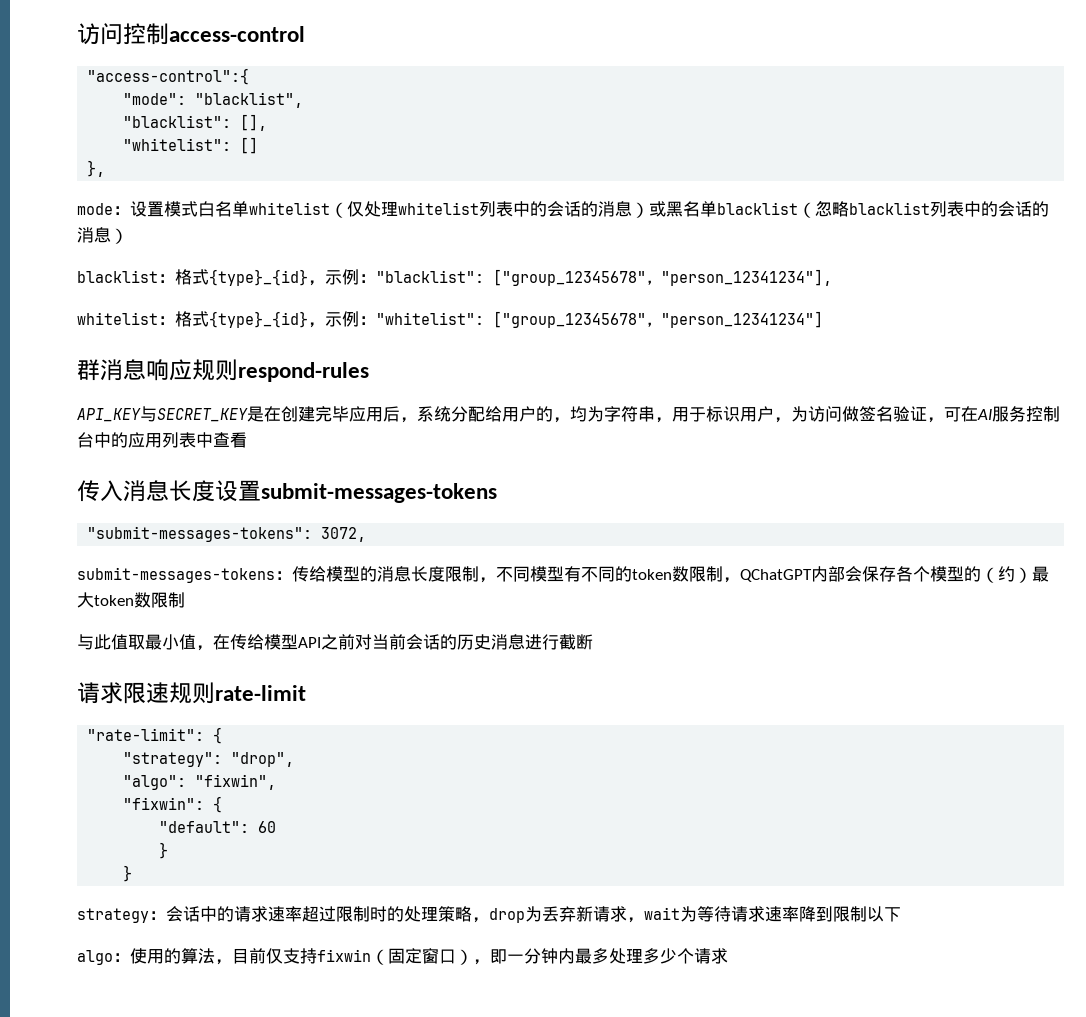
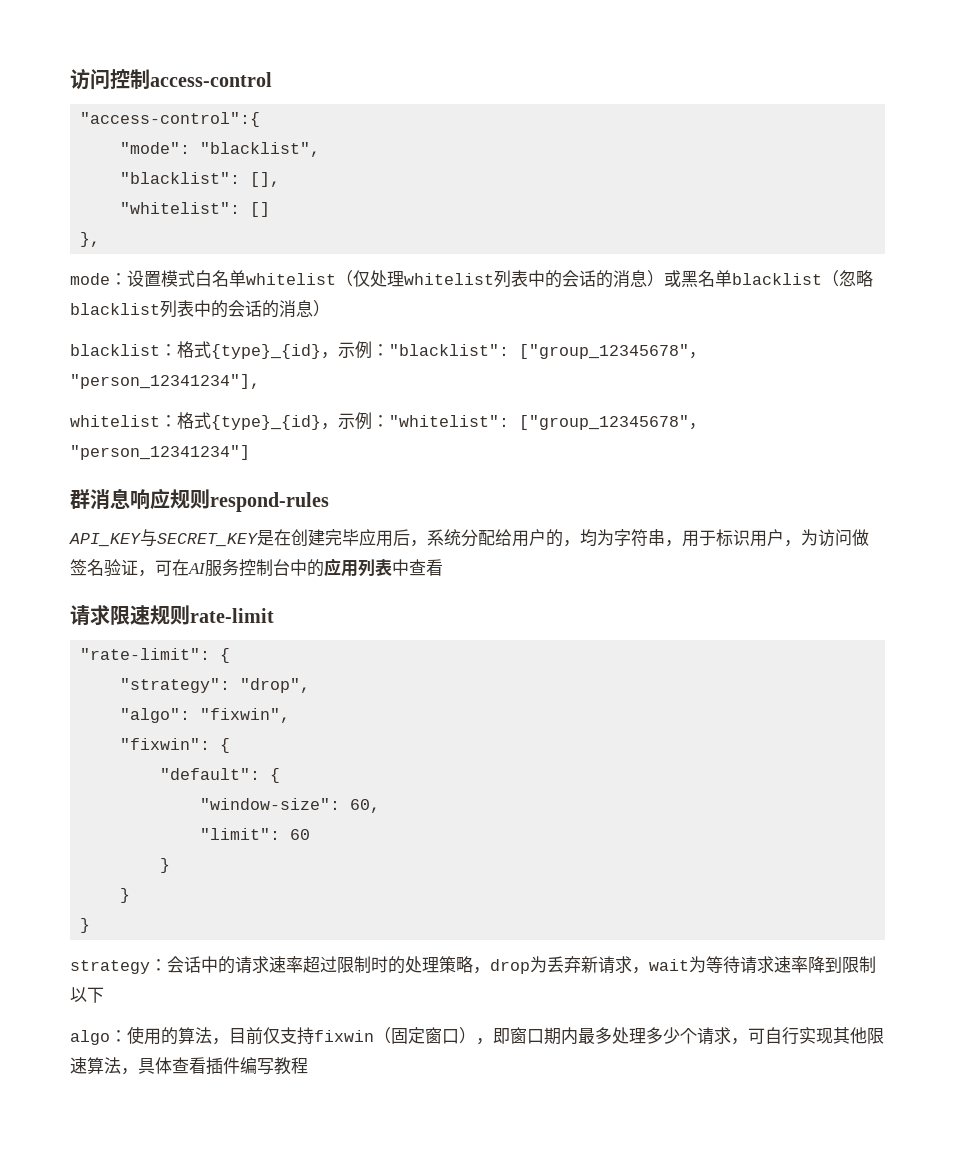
[77,480,497,503] [87,526,367,542] [77,566,1049,583] [77,592,185,608] [77,634,593,651] // 传入消息长度设置submit-messages-tokens // "submit-messages-tokens": 3072, // submit-messages-tokens：传给模型的消息长度限制，不同模型有不同的token数限制，QChatGPT内部会保存各个模型的（约）最大token数限制 // 与此值取最小值，在传给模型API之前对当前会话的历史消息进行截断 -> (443, 567) none
(250, 827) none -> [270,768,281,783] [200,798,381,813] [200,828,281,840] { // "window-size": 60, // "limit":
(133, 873) none -> [80,918,91,933] // }
[507,948,558,964] 一分钟 -> [510,1027,561,1045] 窗口期
(728, 956) none -> [731,1027,884,1045] [70,1057,308,1075] ，可自行实现其他限速算法，具体查看插件编写教程

